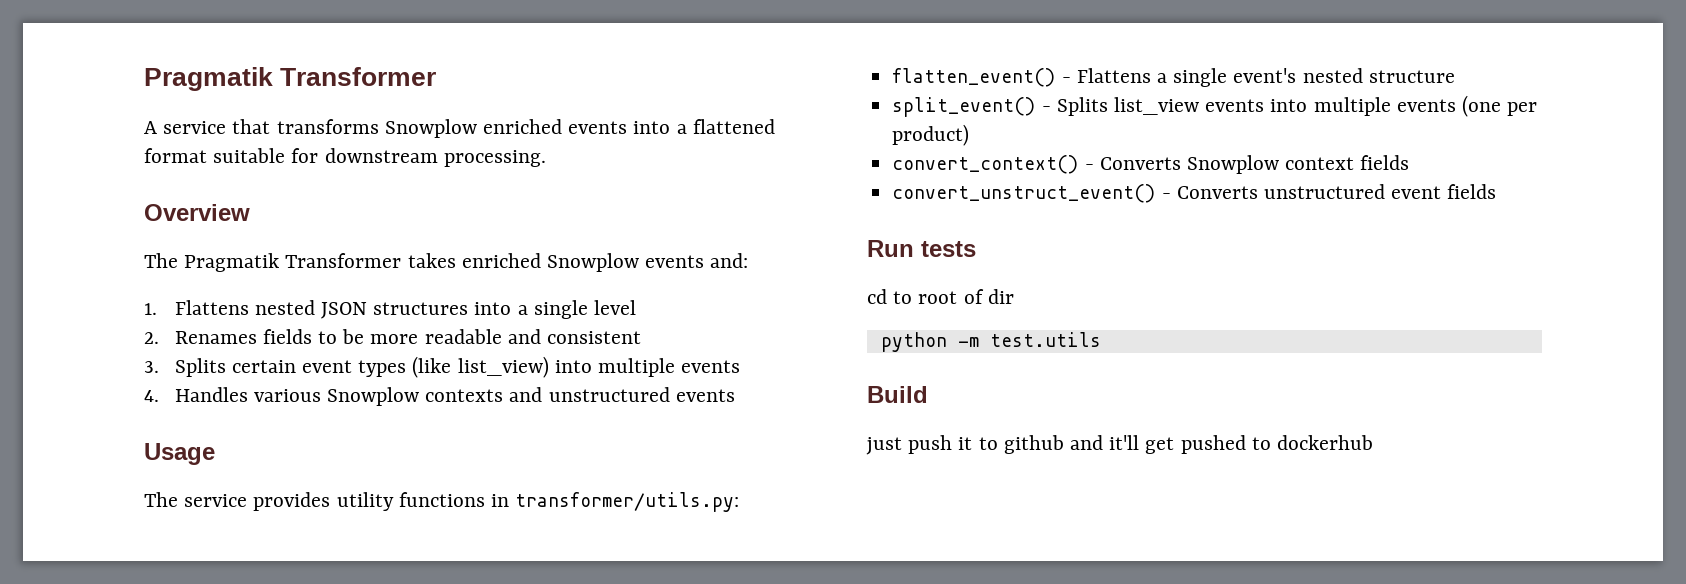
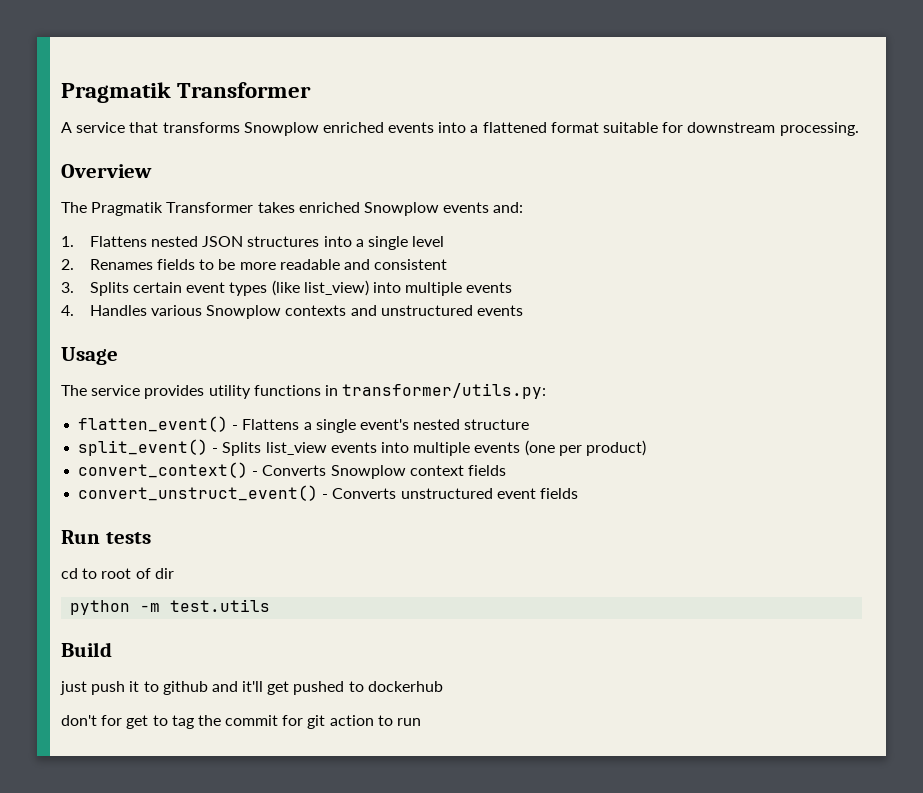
(1374, 442) none -> [61,715,422,729] // don't for get to tag the commit for git action to run

